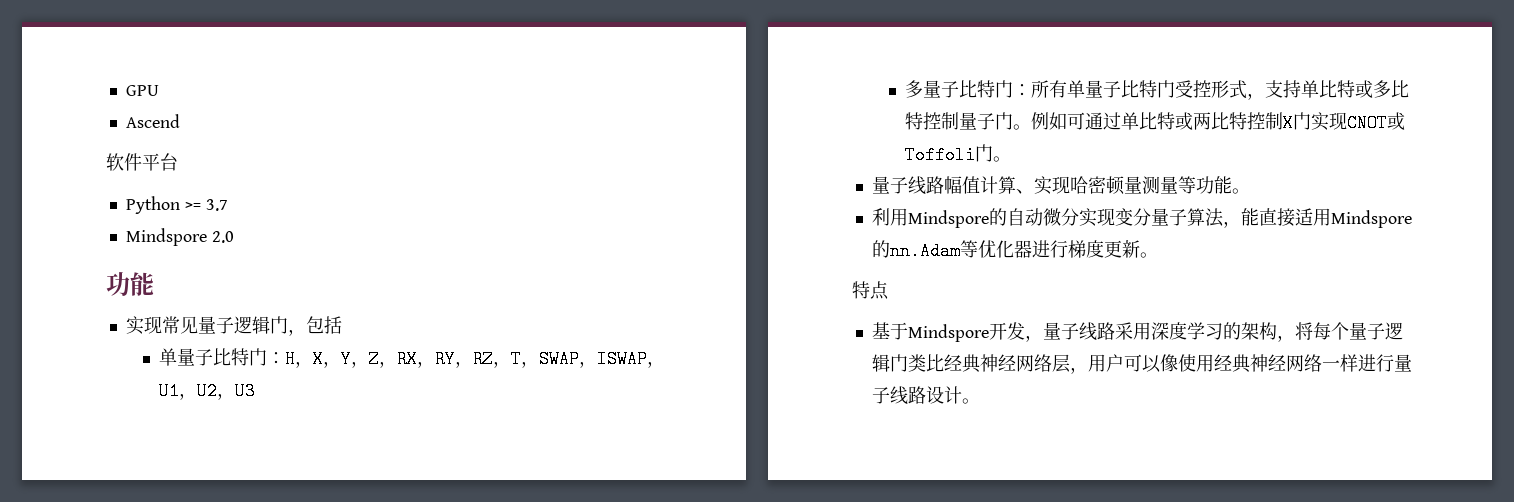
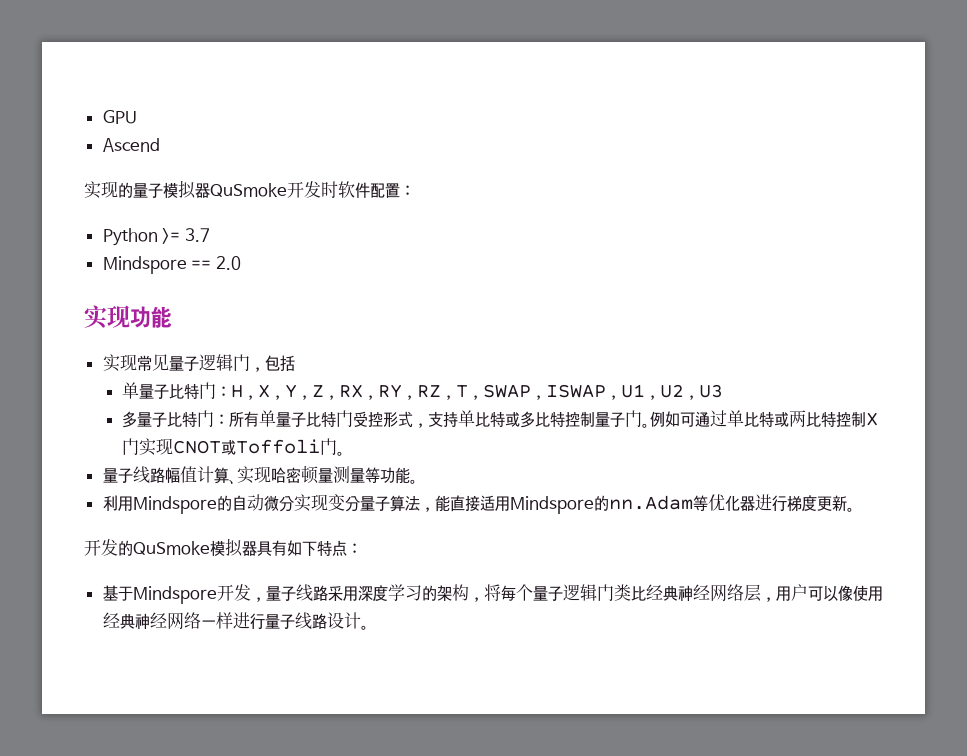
[106,153,178,171] 软件平台 -> [84,180,415,199] 实现的量子模拟器QuSmoke开发时软件配置：
(207, 237) none -> [191,260,212,269] ==
(234, 237) none -> [84,305,130,329] 实现
(1158, 255) none -> [84,538,317,557] 开发的QuSmoke模拟器具有如下
(889, 290) none -> [347,543,362,554] ：

